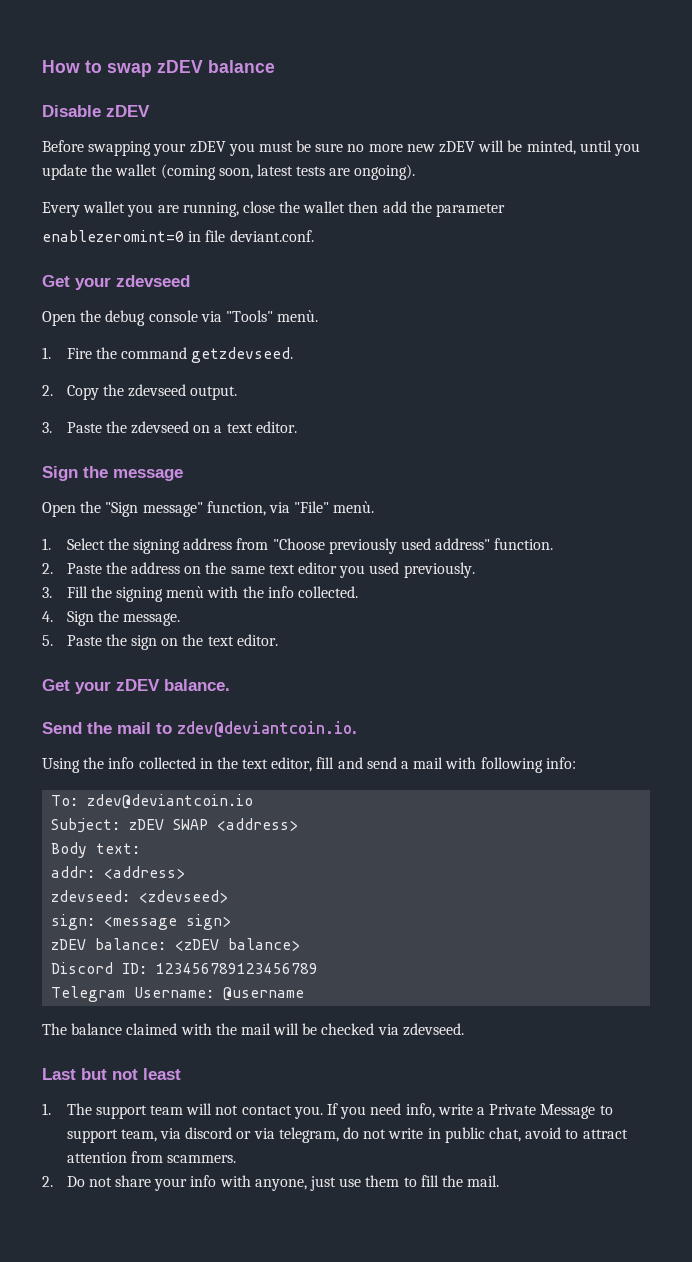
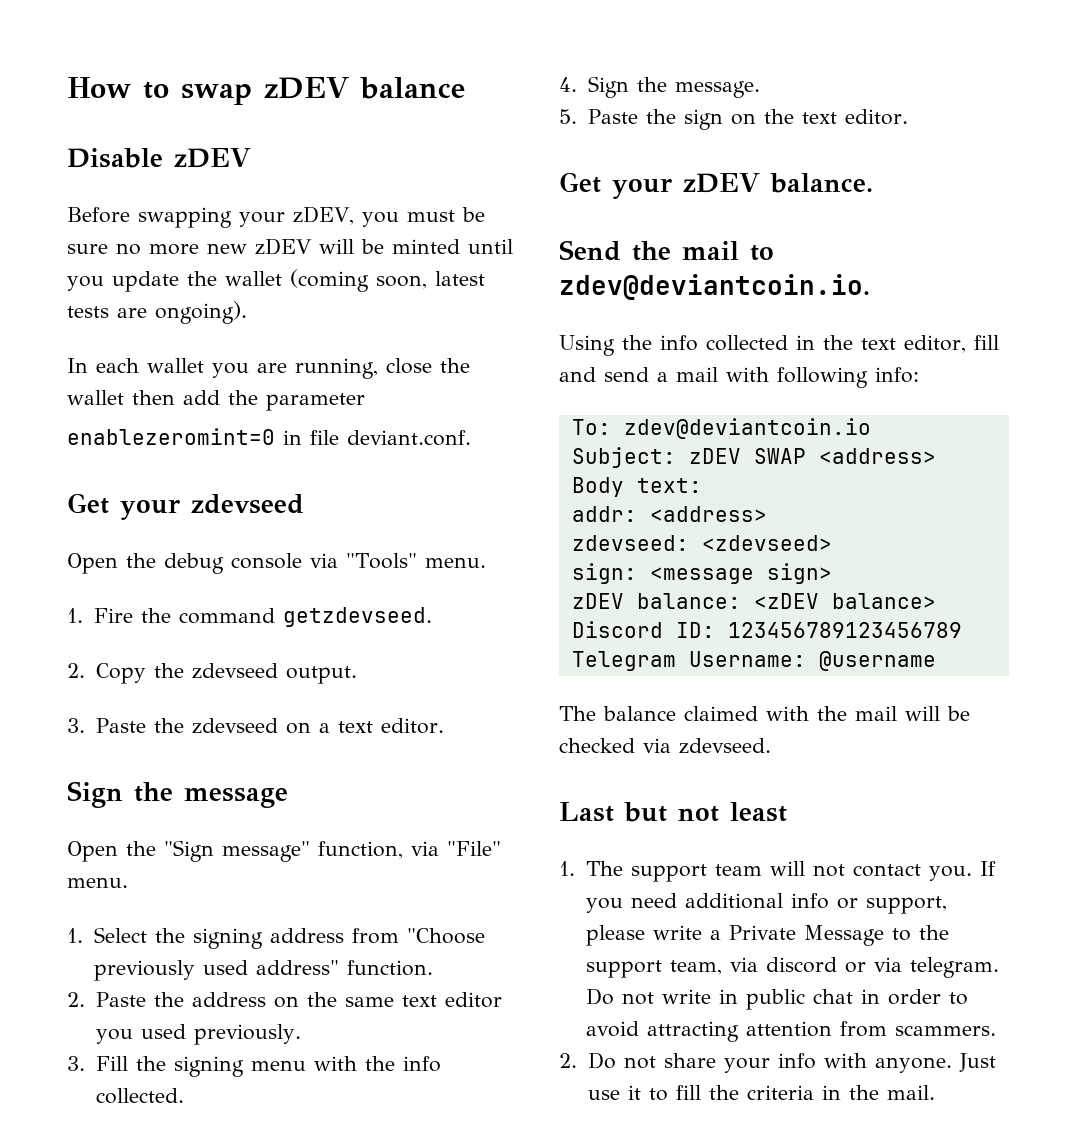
[189,141,226,153] zDEV -> [293,206,354,225] zDEV,
[526,140,576,155] minted, -> [392,239,460,254] minted
[42,202,80,217] Every -> [67,358,139,373] In each
[277,310,319,322] menù. -> [424,557,486,568] menu.
[333,501,375,513] menù. -> [67,877,128,888] menu.
[166,586,205,598] menù -> [250,1060,306,1071] menu
[405,1103,435,1118] info, -> [684,893,947,914] [585,925,645,946] additional info or support, please
(613, 1110) none -> [918,925,949,940] the
[278,1127,360,1143] telegram, do -> [909,957,999,978] [585,988,614,1005] telegram. Do
[488,1127,628,1142] chat, avoid to attract -> [812,989,968,1005] [585,1021,739,1042] chat in order to avoid attracting
[254,1175,439,1191] anyone, just use them to fill -> [874,1053,996,1073] [587,1085,841,1101] anyone. Just use it to fill the criteria in

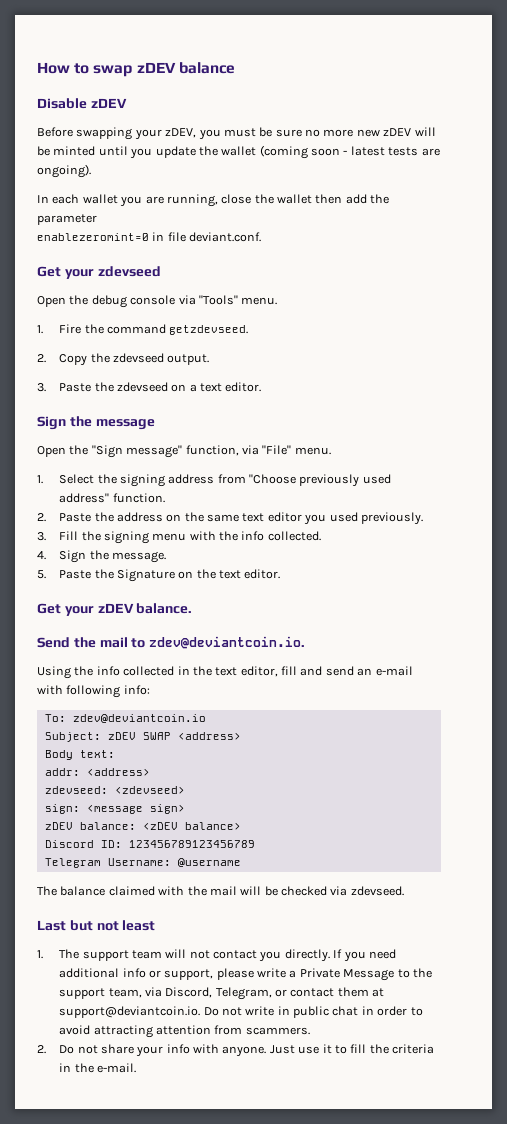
[376,275,427,289] soon, -> [311,148,348,156] soon -
[683,109,723,130] sign -> [116,569,175,582] Signature
[657,367,718,382] a mail -> [357,666,413,676] an e-mail
[928,866,972,881] you. -> [259,949,330,962] you directly.
[765,957,999,978] discord or via telegram. -> [165,987,385,1000] [59,1006,201,1018] Discord, Telegram, or contact them at support@deviantcoin.io.
[886,1085,935,1100] mail. -> [96,1063,136,1073] e-mail.

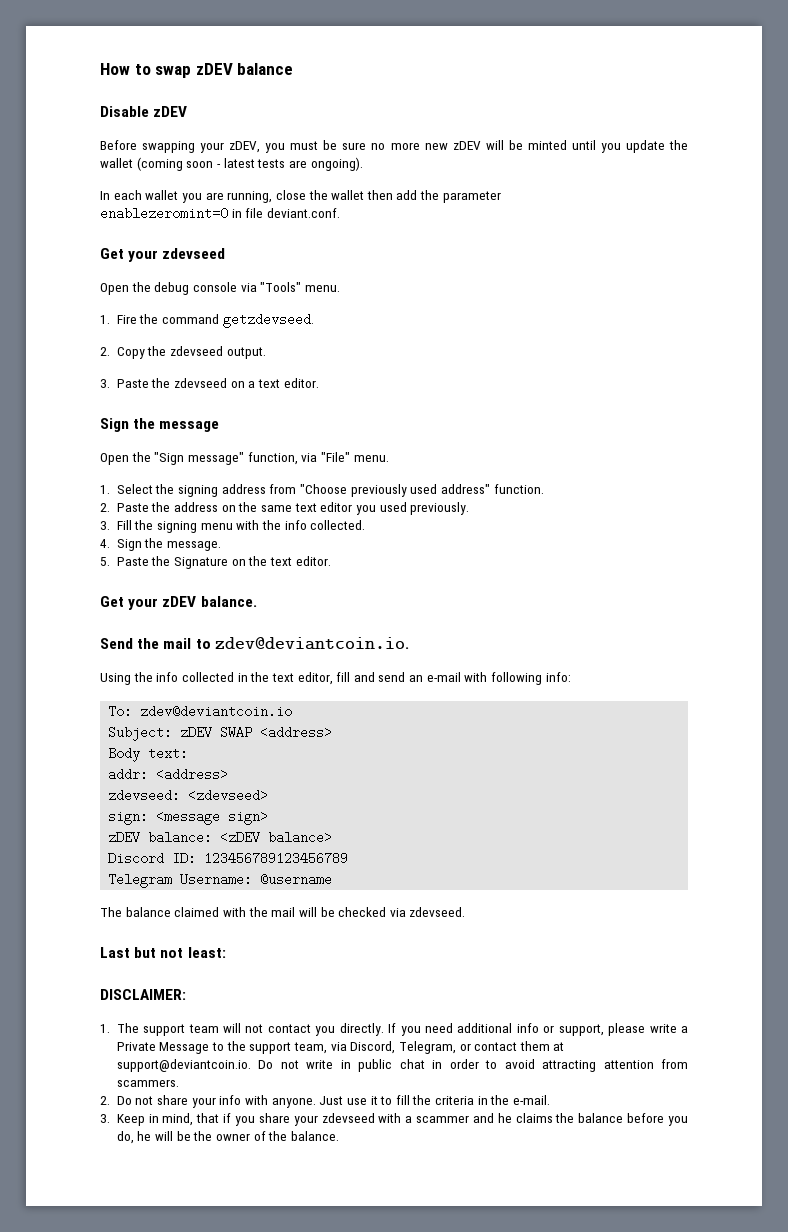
[122,920,156,931] least -> [187,947,226,958] [100,989,186,1000] least: // DISCLAIMER:
(136, 1068) none -> [100,1113,688,1126] [116,1131,339,1144] // 3. Keep in mind, that if you share your zdevseed with a scammer and he claims the balance before you do, he will be the owner of the balance.

